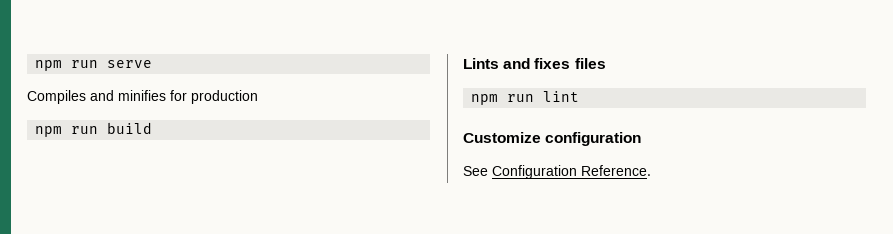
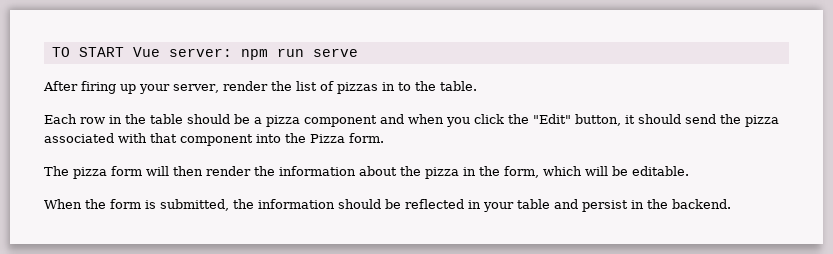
(35, 65) none -> [51,47,232,57] TO START Vue server:
[27,90,258,104] [35,122,153,137] [463,58,606,69] [471,91,580,105] [463,132,642,146] [463,165,651,179] Compiles and minifies for production // npm run build // Lints and fixes files // npm run lint // Customize configuration // See Configuration Reference. -> [43,81,477,94] [44,114,779,127] [44,133,384,146] [44,166,689,179] [44,199,731,212] After firing up your server, render the list of pizzas in to the table. // Each row in the table should be a pizza component and when you click the "Edit" button, it should send the pizza associated with that component into the Pizza form. // The pizza form will then render the information about the pizza in the form, which will be editable. // When the form is submitted, the information should be reflected in your table and persist in the backend.

